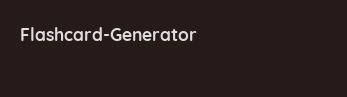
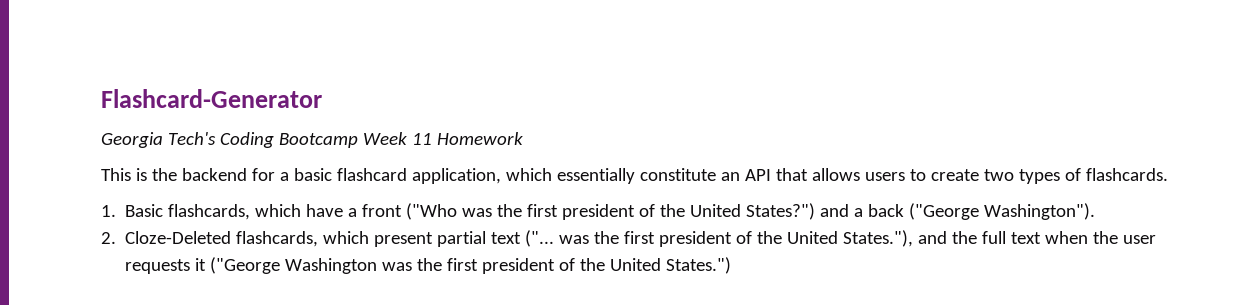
(197, 34) none -> [101,132,523,148] [101,168,1168,184] [101,203,1096,220] [101,230,1157,247] [125,257,732,274] // Georgia Tech's Coding Bootcamp Week 11 Homework // This is the backend for a basic flashcard application, which essentially constitute an API that allows users to create two types of flashcards. // 1. Basic flashcards, which have a front ("Who was the first president of the United States?") and a back ("George Washington"). // 2. Cloze-Deleted flashcards, which present partial text ("... was the first president of the United States."), and the full text when the user requests it ("George Washington was the first president of the United States.")

